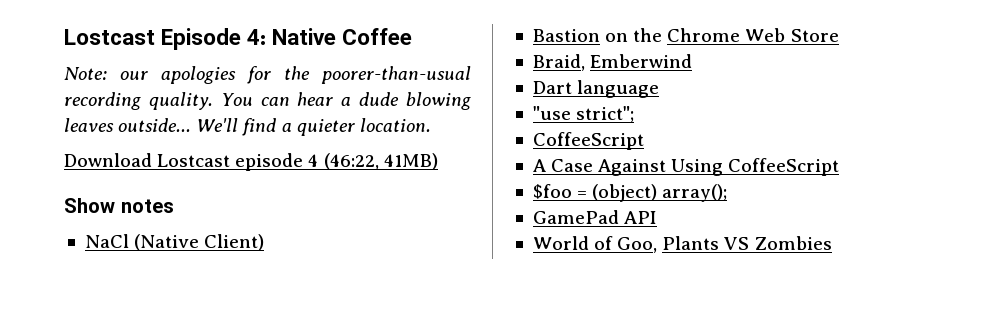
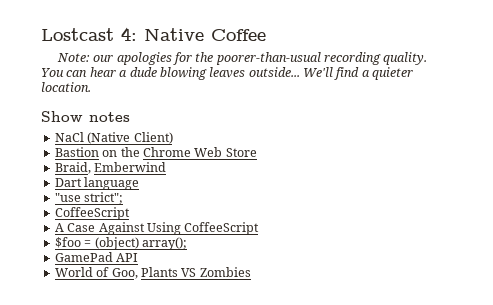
[64,28,242,50] Lostcast Episode -> [41,28,114,41] Lostcast
[64,153,438,171] // Download Lostcast episode 4 (46:22, 41MB) -> (91, 87) none

